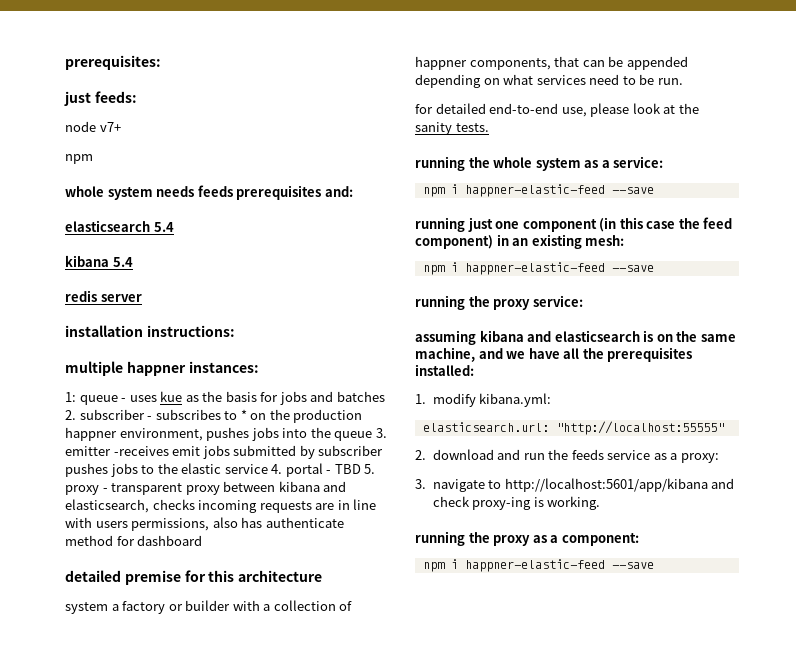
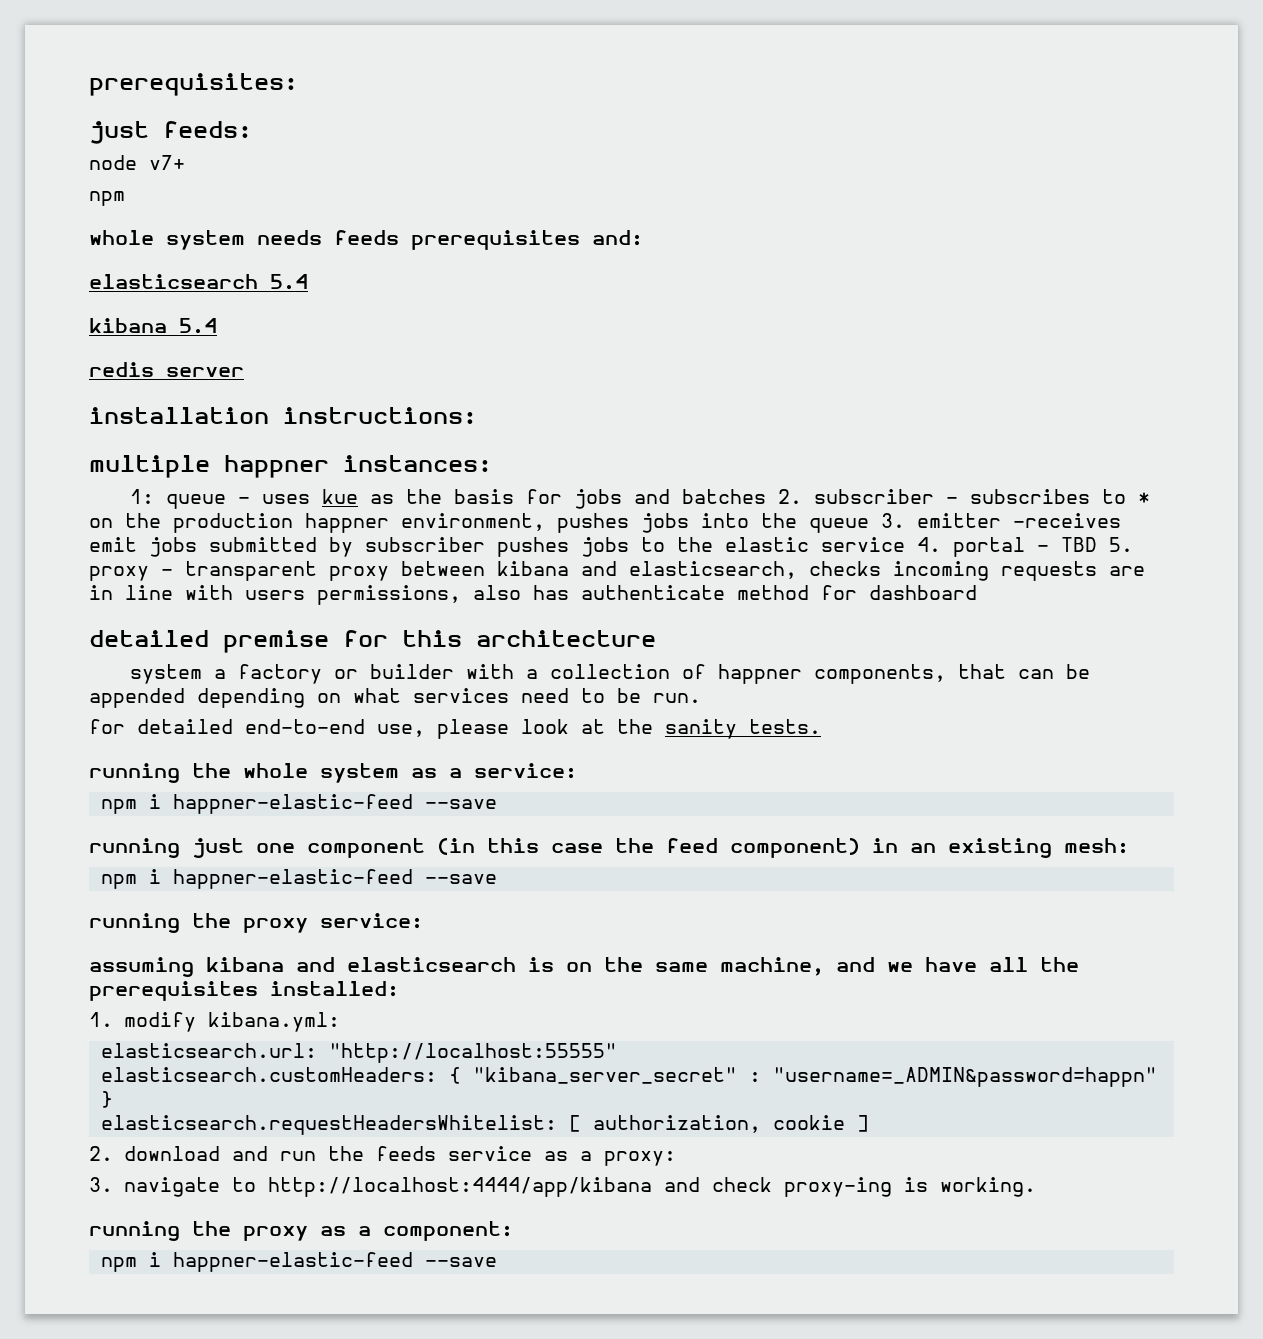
(724, 428) none -> [100,1067,1157,1087] [100,1091,113,1108] [100,1115,869,1135] // elasticsearch.customHeaders: { "kibana_server_secret" : "username=_ADMIN&password=happn" } // elasticsearch.requestHeadersWhitelist: [ authorization, cookie ]
[504,478,708,492] http://localhost:5601/app/kibana -> [267,1177,652,1197] http://localhost:4444/app/kibana

